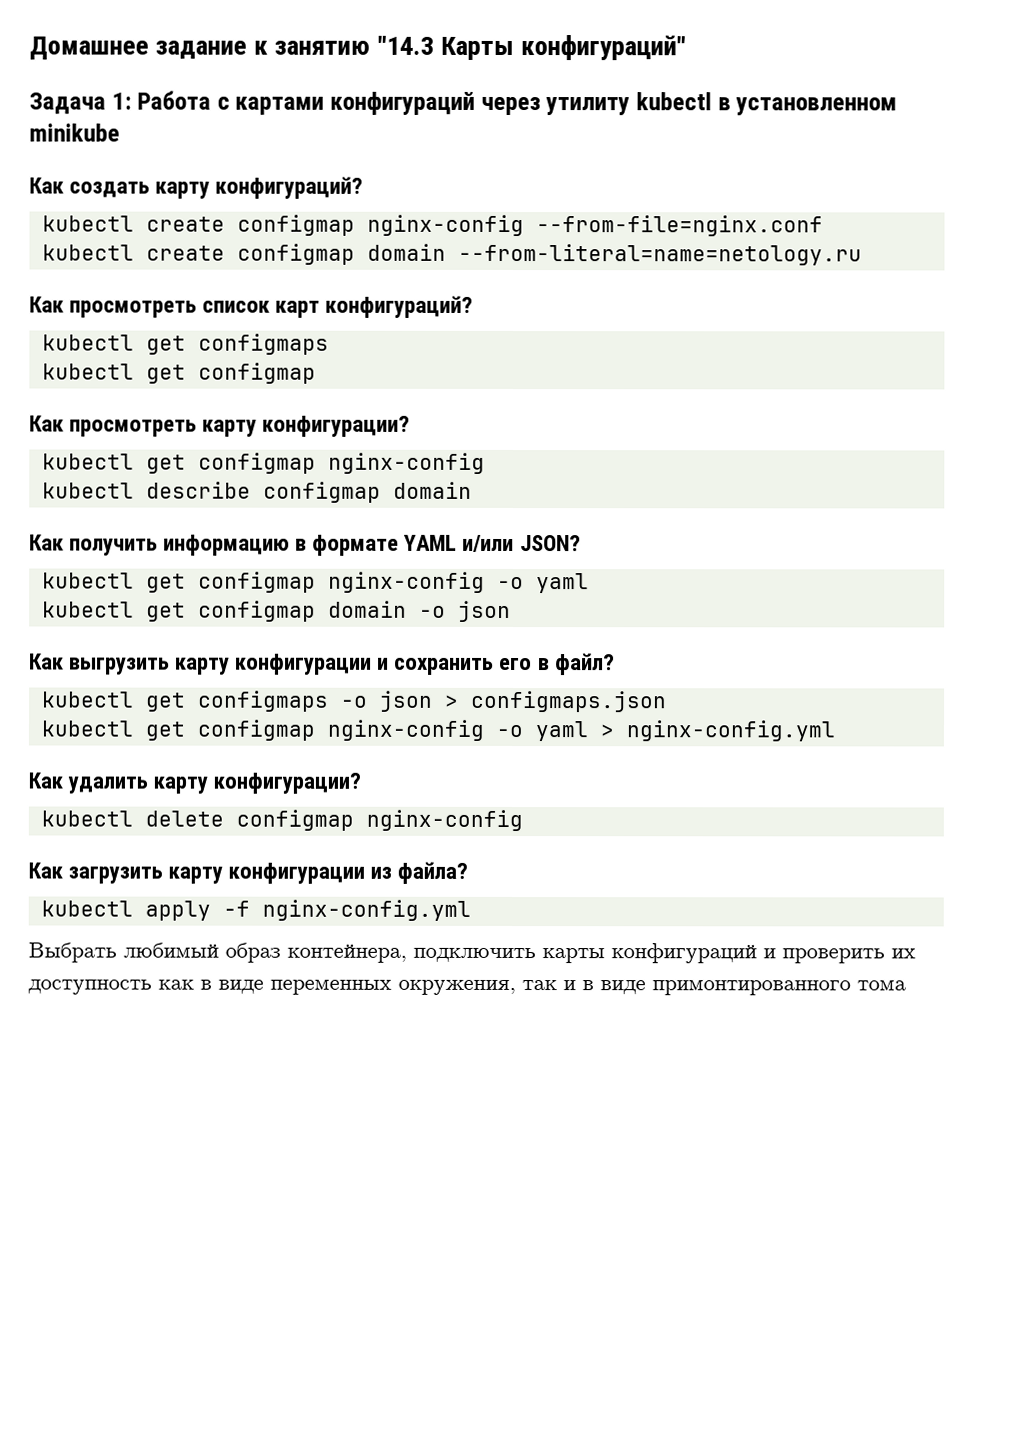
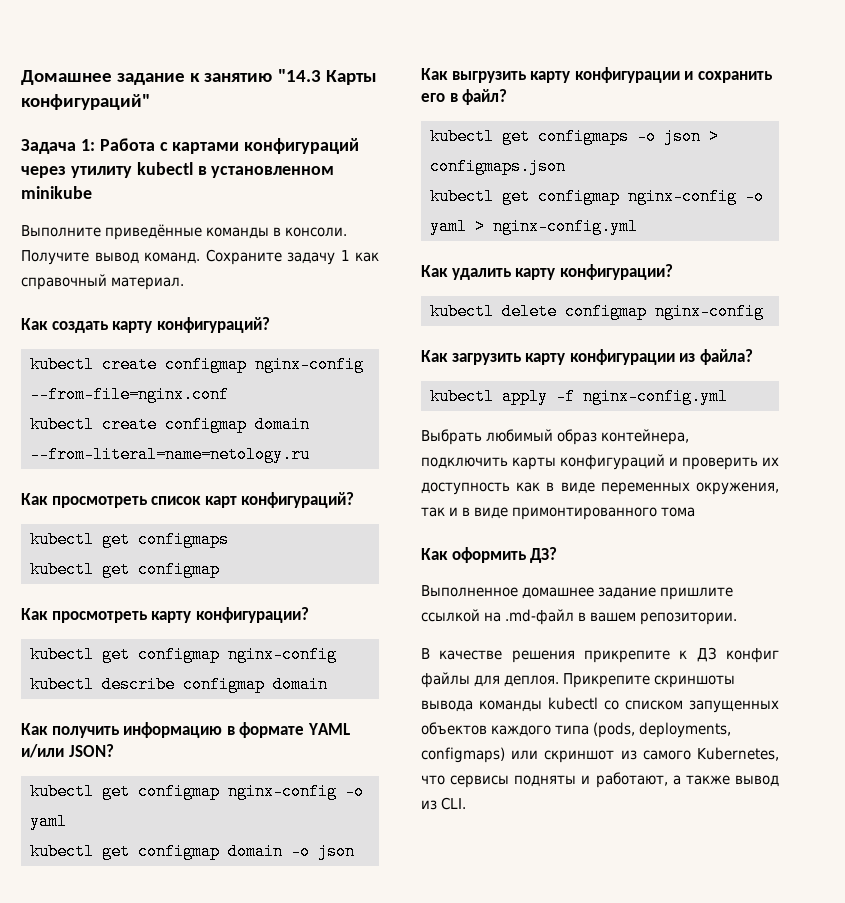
(120, 132) none -> [21,224,347,240] [21,249,379,265] [21,274,184,290] // Выполните приведённые команды в консоли. Получите вывод команд. Сохраните задачу 1 как справочный материал.
(906, 985) none -> [421,547,558,563] [421,585,733,600] [421,609,737,625] [421,647,779,663] [421,672,735,688] [421,697,779,713] [421,722,731,738] [421,747,779,763] [421,772,779,788] [421,797,466,810] // Как оформить ДЗ? // Выполненное домашнее задание пришлите ссылкой на .md-файл в вашем репозитории. // В качестве решения прикрепите к ДЗ конфиг файлы для деплоя. Прикрепите скриншоты вывода команды kubectl со списком запущенных объектов каждого типа (pods, deployments, configmaps) или скриншот из самого Kubernetes, что сервисы подняты и работают, а также вывод из CLI.

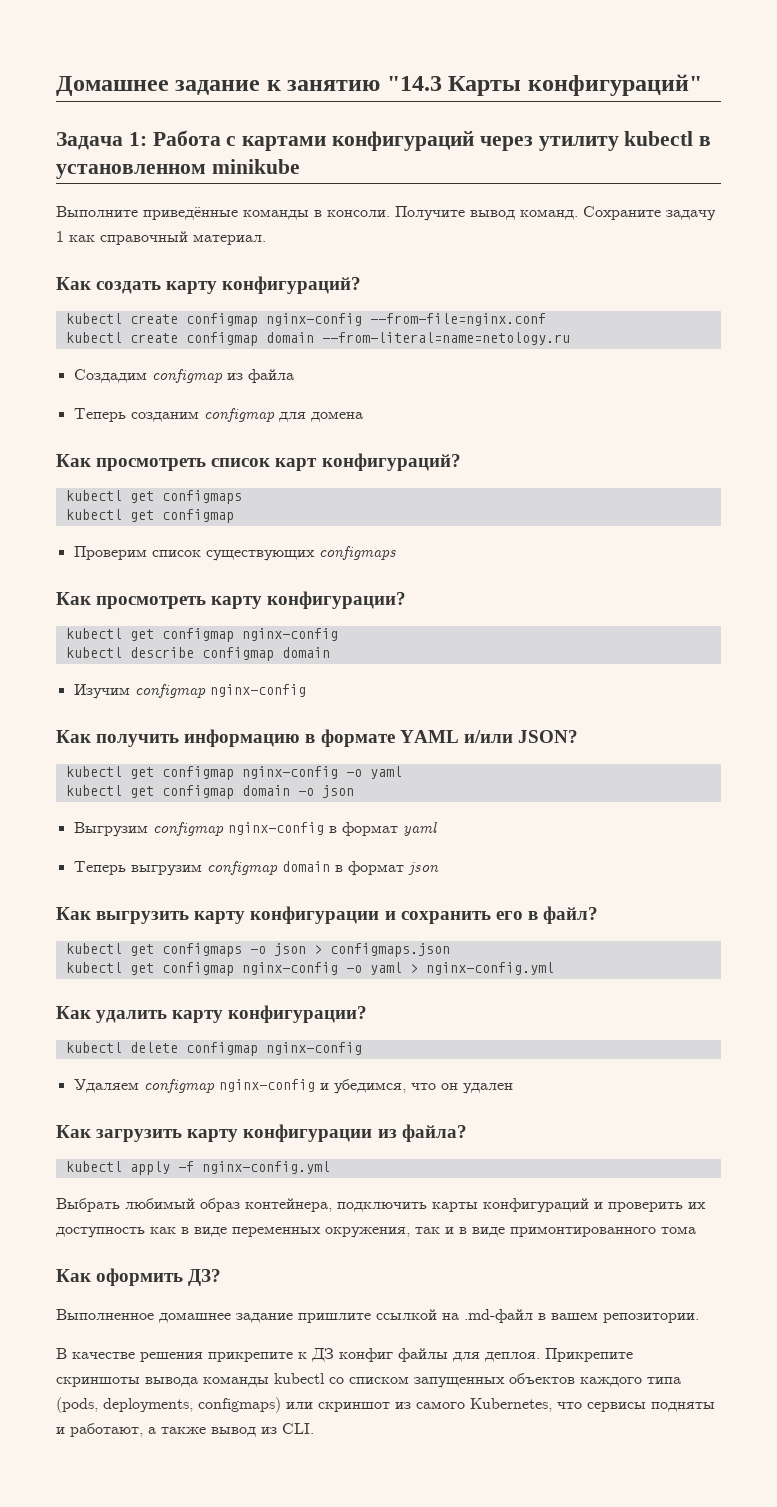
(310, 454) none -> [73,369,294,383] [73,408,363,422] // Создадим configmap из файла // Теперь созданим configmap для домена
(220, 569) none -> [73,546,396,561] // Проверим список существующих configmaps
(328, 684) none -> [73,684,306,699] // Изучим configmap nginx-config
(355, 851) none -> [73,822,437,837] [73,861,439,876] // Выгрузим configmap nginx-config в формат yaml // Теперь выгрузим configmap domain в формат json
(764, 311) none -> [73,1079,513,1094] // Удаляем configmap nginx-config и убедимся, что он удален

